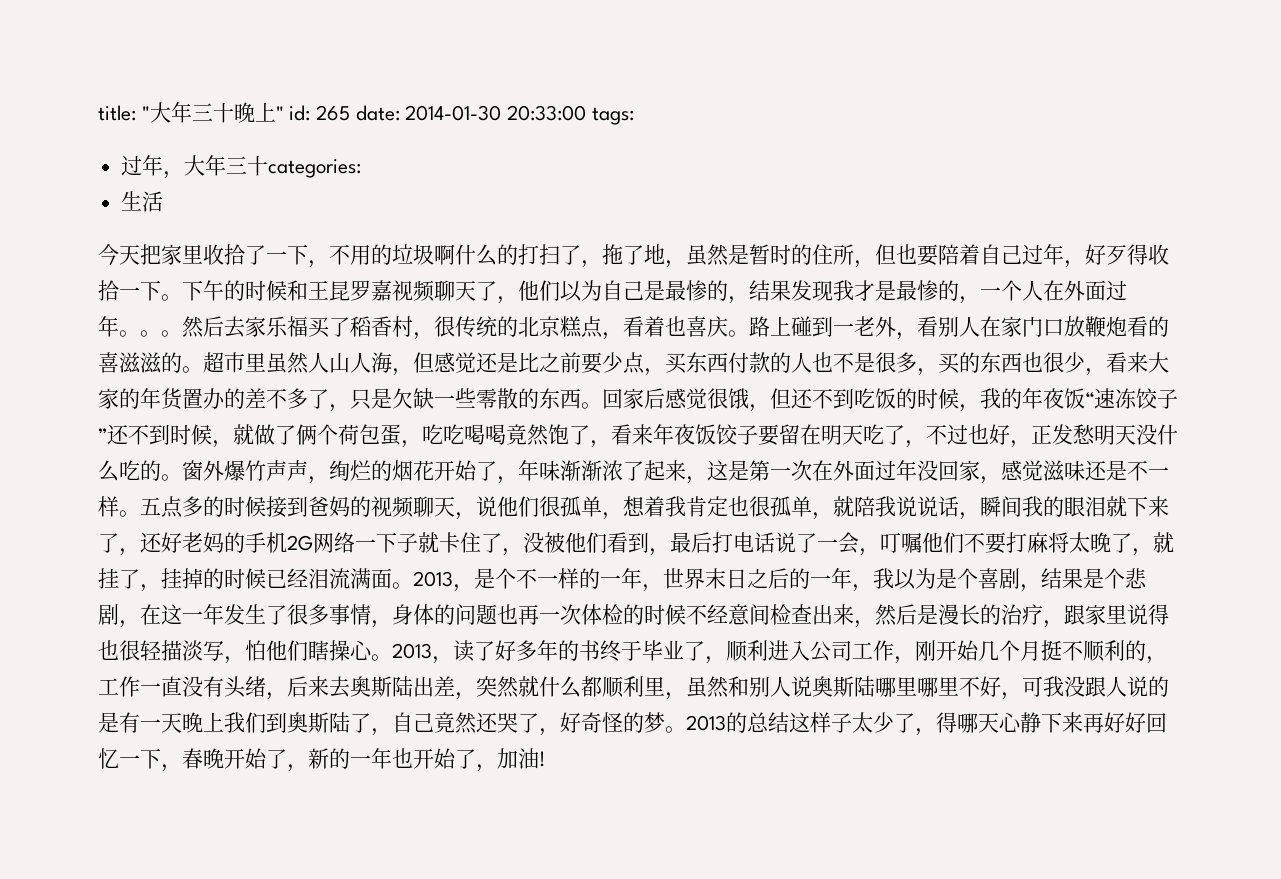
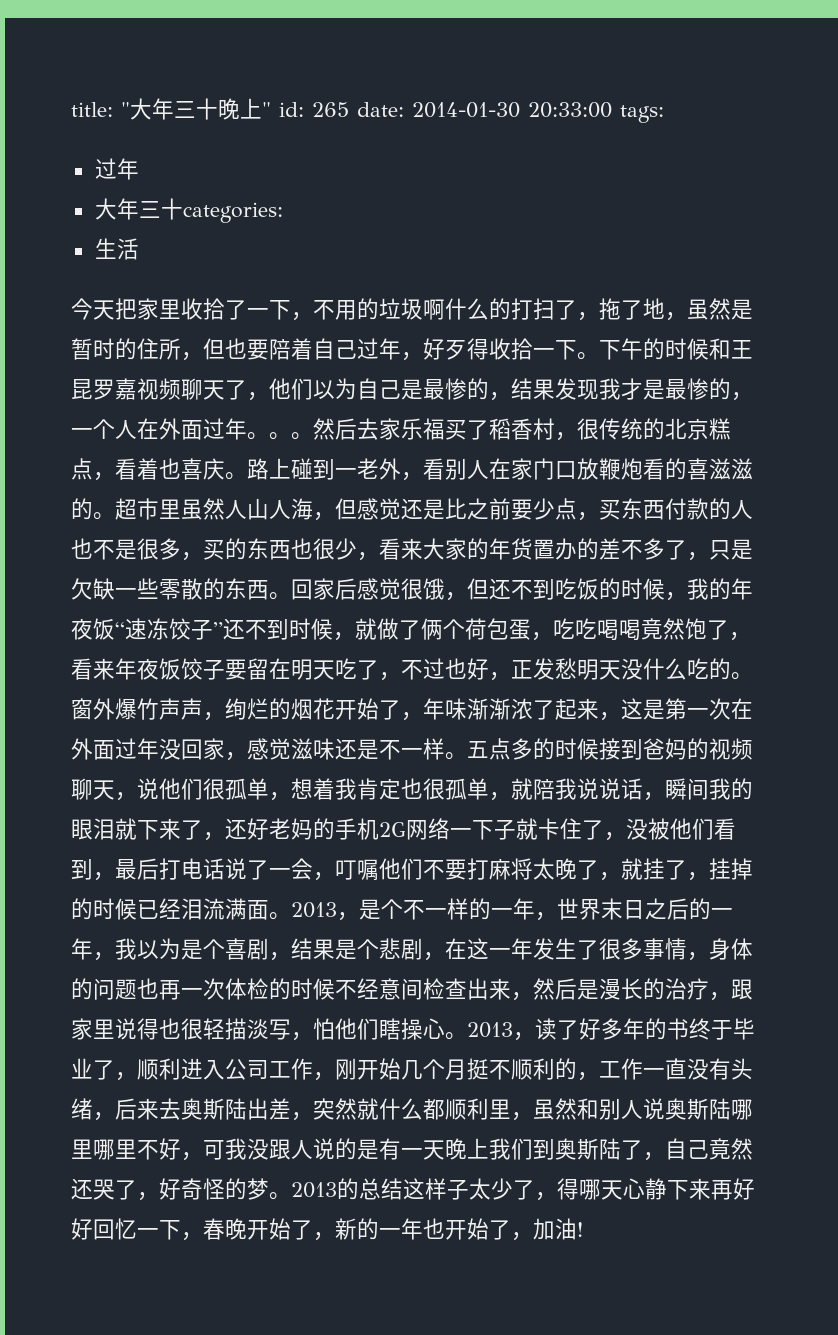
[163,171,185,179] ， -> (139, 169) //

